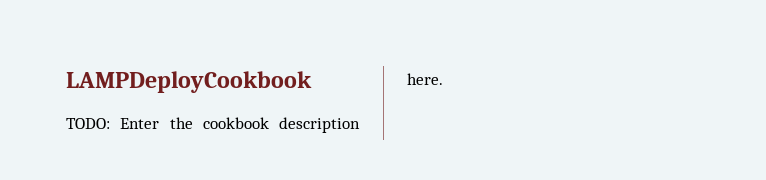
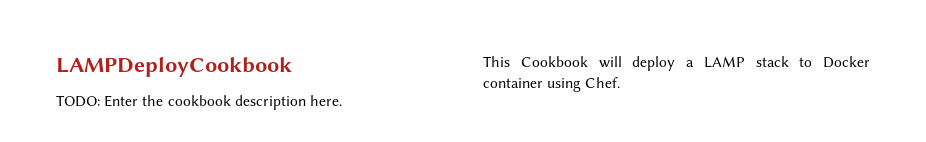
(443, 79) none -> [483,56,870,71] [483,77,621,92] // This Cookbook will deploy a LAMP stack to Docker container using Chef.

